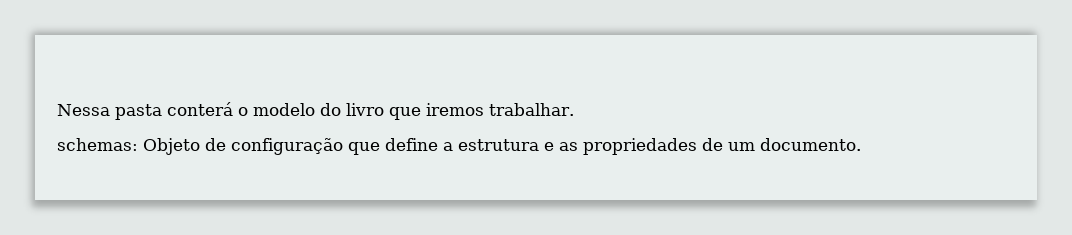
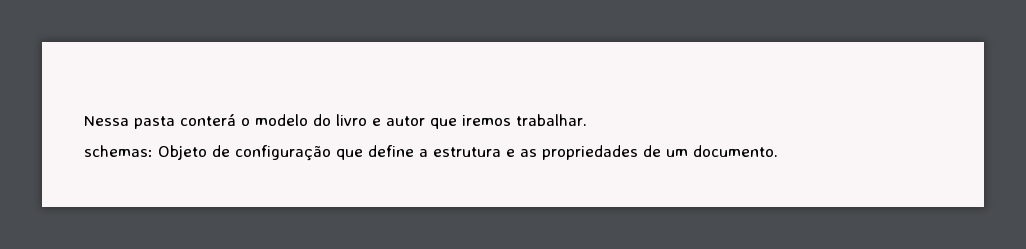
(384, 109) none -> [372,116,425,126] e autor

